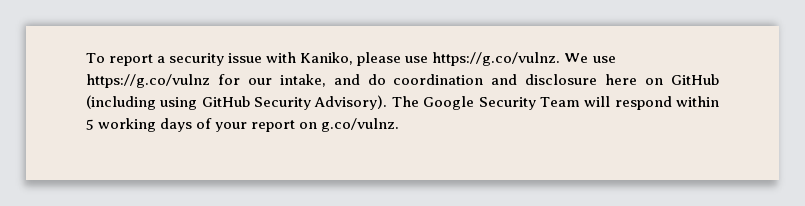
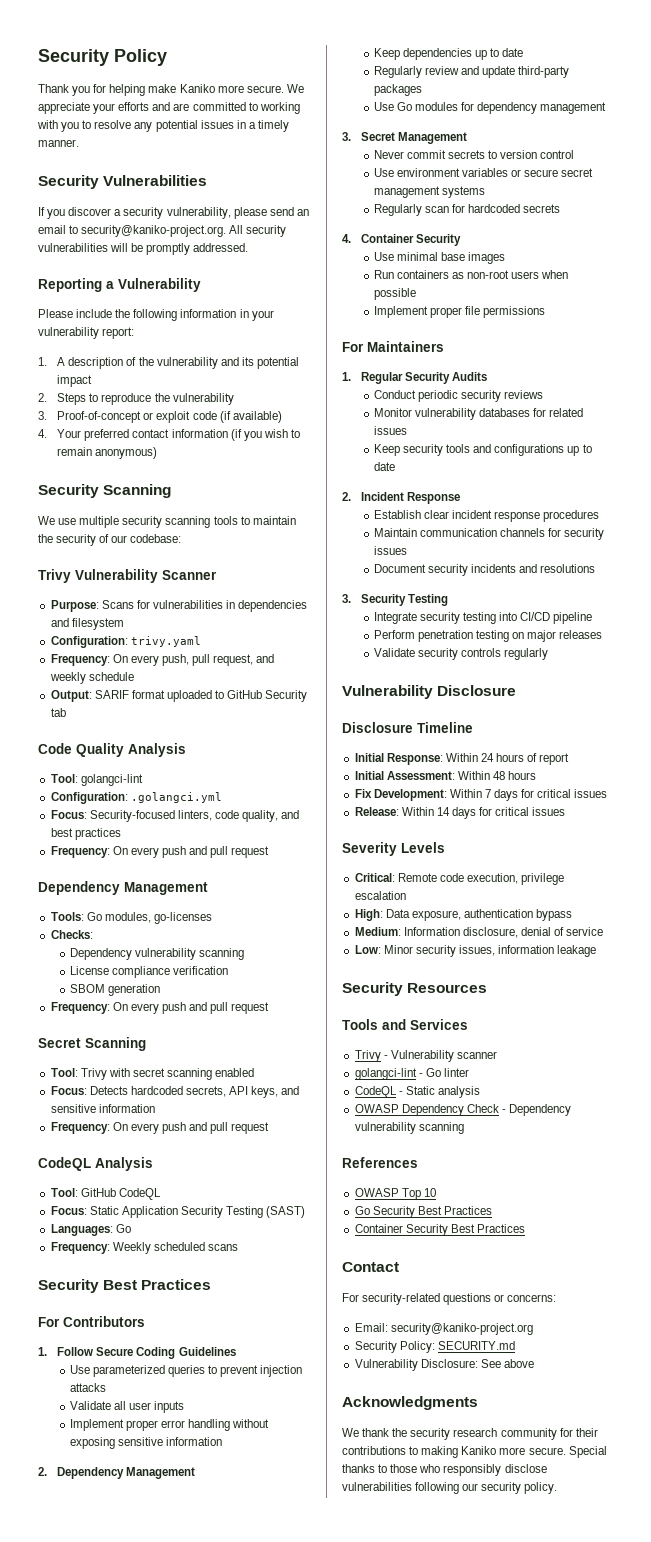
[86,52,616,66] [86,74,720,88] [86,95,719,110] [86,118,400,132] To report a security issue with Kaniko, please use https://g.co/vulnz. We use https://g.co/vulnz for our intake, and do coordination and disclosure here on GitHub (including using GitHub Security Advisory). The Google Security Team will respond within 5 working days of your report on g.co/vulnz. -> [38,49,167,66] [38,84,304,96] [38,102,300,114] [37,120,289,132] [38,139,79,147] [38,175,208,189] [38,207,309,219] [38,225,287,237] [38,243,249,255] [38,278,201,292] [38,309,274,321] [38,327,135,339] [38,357,299,369] [57,375,93,387] [38,393,234,405] [38,411,282,423] [38,429,300,441] [57,447,158,459] [38,484,172,498] [38,516,296,528] [38,534,182,546] [38,569,217,583] [50,600,308,612] [50,618,124,630] [50,636,201,648] [50,654,275,666] [49,672,134,684] [50,690,308,702] [50,708,66,717] [38,743,186,757] [50,774,143,786] [50,792,222,804] [50,810,300,822] [50,828,121,840] [50,846,270,858] [38,881,208,895] [50,912,212,924] [50,930,93,939] [69,948,245,960] [69,966,229,978] [69,984,160,996] [50,1002,270,1014] [38,1037,146,1051] [50,1068,255,1080] [50,1086,300,1098] [50,1104,155,1113] [50,1122,270,1134] [38,1157,153,1171] [50,1188,161,1200] [50,1206,306,1218] [50,1224,131,1236] [50,1242,238,1254] [38,1279,212,1293] [38,1316,145,1327] [38,1347,236,1359] [69,1365,303,1377] [69,1383,106,1392] [69,1401,185,1413] [69,1419,270,1431] [69,1437,223,1449] [38,1467,196,1479] [373,48,524,60] [373,66,570,78] [373,84,422,96] [373,102,607,114] [342,132,468,144] [373,150,575,159] [373,168,594,177] [373,186,485,198] [373,204,561,216] [342,234,462,246] [373,252,506,264] [373,270,569,279] [373,288,416,300] [373,306,546,318] [342,341,444,352] [342,372,488,384] [373,390,544,402] [373,408,584,420] [373,426,407,435] [373,444,592,456] [373,462,395,471] [342,492,461,504] [373,510,600,522] [373,528,605,540] [373,546,407,555] [373,564,596,576] [342,594,449,606] [373,612,593,624] [373,630,603,642] [373,648,549,660] [342,685,517,699] [342,722,473,733] [354,753,570,765] [354,771,537,780] [354,789,608,801] [354,807,566,819] [342,842,445,856] [354,873,565,885] [354,891,406,900] [354,909,573,921] [354,927,604,938] [354,945,597,957] [342,982,488,996] [342,1019,468,1030] [354,1050,497,1062] [354,1068,469,1080] [354,1086,480,1098] [354,1104,572,1116] [354,1122,464,1134] [342,1157,418,1168] [354,1188,436,1200] [354,1206,492,1218] [354,1224,525,1236] [342,1262,399,1272] [342,1293,557,1305] [354,1323,533,1335] [354,1341,515,1353] [354,1359,534,1371] [342,1396,478,1410] [342,1428,598,1440] [342,1446,607,1458] [342,1464,547,1476] [342,1482,558,1494] Security Policy // Thank you for helping make Kaniko more secure. We appreciate your efforts and are committed to working with you to resolve any potential issues in a timely manner. // Security Vulnerabilities // If you discover a security vulnerability, please send an email to security@kaniko-project.org. All security vulnerabilities will be promptly addressed. // Reporting a Vulnerability // Please include the following information in your vulnerability report: // 1. A description of the vulnerability and its potential impact // 2. Steps to reproduce the vulnerability // 3. Proof-of-concept or exploit code (if available) // 4. Your preferred contact information (if you wish to remain anonymous) // Security Scanning // We use multiple security scanning tools to maintain the security of our codebase: // Trivy Vulnerability Scanner // Purpose: Scans for vulnerabilities in dependencies and filesystem // Configuration: trivy.yaml // Frequency: On every push, pull request, and weekly schedule // Output: SARIF format uploaded to GitHub Security tab // Code Quality Analysis // Tool: golangci-lint // Configuration: .golangci.yml // Focus: Security-focused linters, code quality, and best practices // Frequency: On every push and pull request // Dependency Management // Tools: Go modules, go-licenses // Checks: // Dependency vulnerability scanning // License compliance verification // SBOM generation // Frequency: On every push and pull request // Secret Scanning // Tool: Trivy with secret scanning enabled // Focus: Detects hardcoded secrets, API keys, and sensitive information // Frequency: On every push and pull request // CodeQL Analysis // Tool: GitHub CodeQL // Focus: Static Application Security Testing (SAST) // Languages: Go // Frequency: Weekly scheduled scans // Security Best Practices // For Contributors // 1. Follow Secure Coding Guidelines // Use parameterized queries to prevent injection attacks // Validate all user inputs // Implement proper error handling without exposing sensitive information // 2. Dependency Management // Keep dependencies up to date // Regularly review and update third-party packages // Use Go modules for dependency management // 3. Secret Management // Never commit secrets to version control // Use environment variables or secure secret management systems // Regularly scan for hardcoded secrets // 4. Container Security // Use minimal base images // Run containers as non-root users when possible // Implement proper file permissions // For Maintainers // 1. Regular Security Audits // Conduct periodic security reviews // Monitor vulnerability databases for related issues // Keep security tools and configurations up to date // 2. Incident Response // Establish clear incident response procedures // Maintain communication channels for security issues // Document security incidents and resolutions // 3. Security Testing // Integrate security testing into CI/CD pipeline // Perform penetration testing on major releases // Validate security controls regularly // Vulnerability Disclosure // Disclosure Timeline // Initial Response: Within 24 hours of report // Initial Assessment: Within 48 hours // Fix Development: Within 7 days for critical issues // Release: Within 14 days for critical issues // Severity Levels // Critical: Remote code execution, privilege escalation // High: Data exposure, authentication bypass // Medium: Information disclosure, denial of service // Low: Minor security issues, information leakage // Security Resources // Tools and Services // Trivy - Vulnerability scanner // golangci-lint - Go linter // CodeQL - Static analysis // OWASP Dependency Check - Dependency vulnerability scanning // References // OWASP Top 10 // Go Security Best Practices // Container Security Best Practices // Contact // For security-related questions or concerns: // Email: security@kaniko-project.org // Security Policy: SECURITY.md // Vulnerability Disclosure: See above // Acknowledgments // We thank the security research community for their contributions to making Kaniko more secure. Special thanks to those who responsibly disclose vulnerabilities following our security policy.

